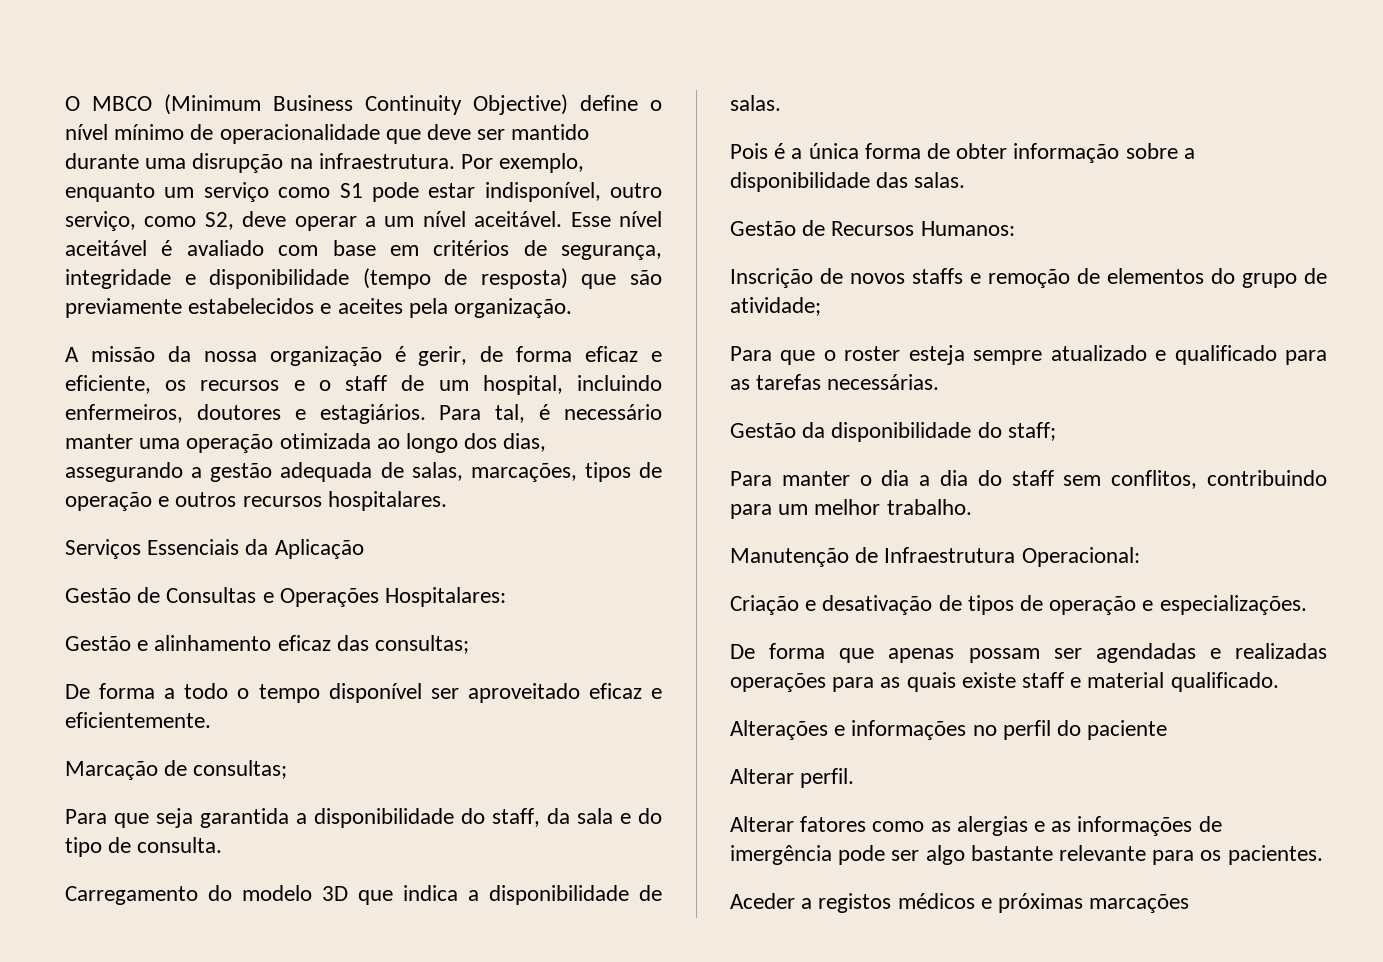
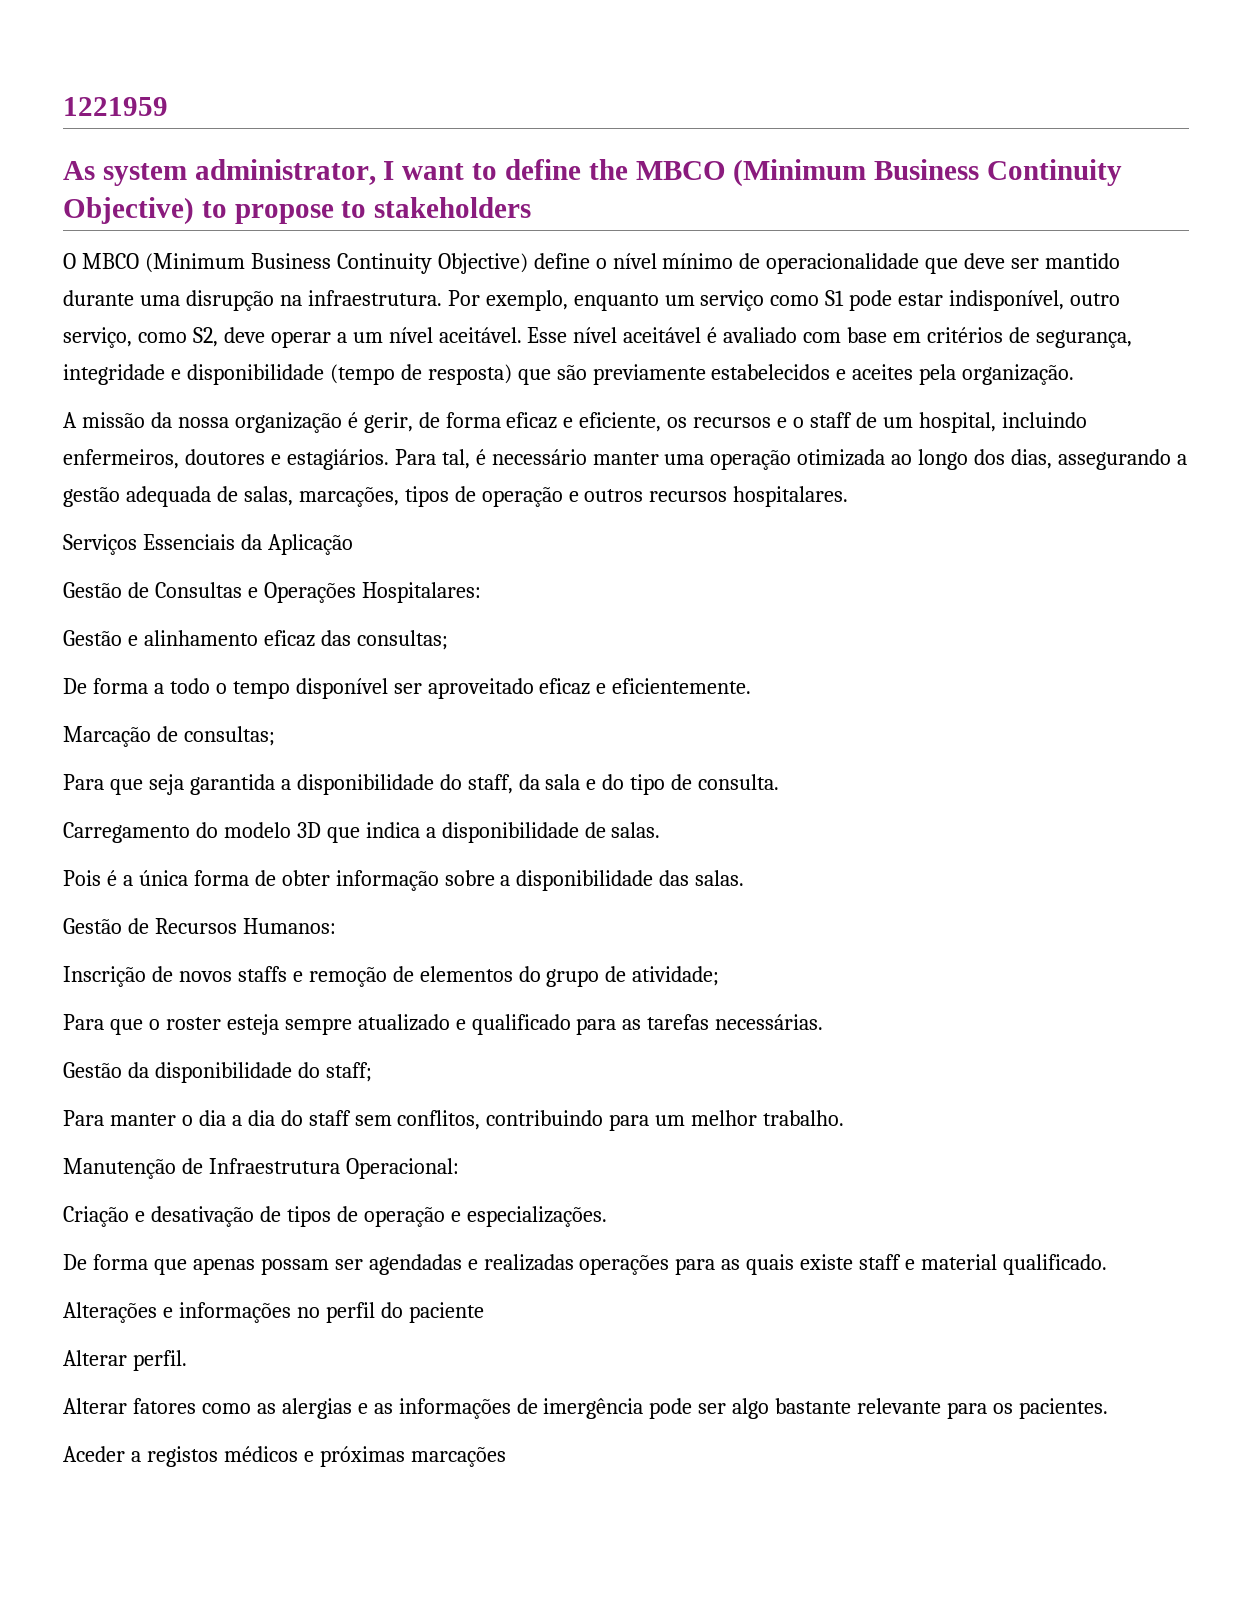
(65, 103) none -> [63,97,168,116] [63,159,1123,187] [63,197,532,225] 1221959 // As system administrator, I want to define the MBCO (Minimum Business Continuity Objective) to propose to stakeholders //

